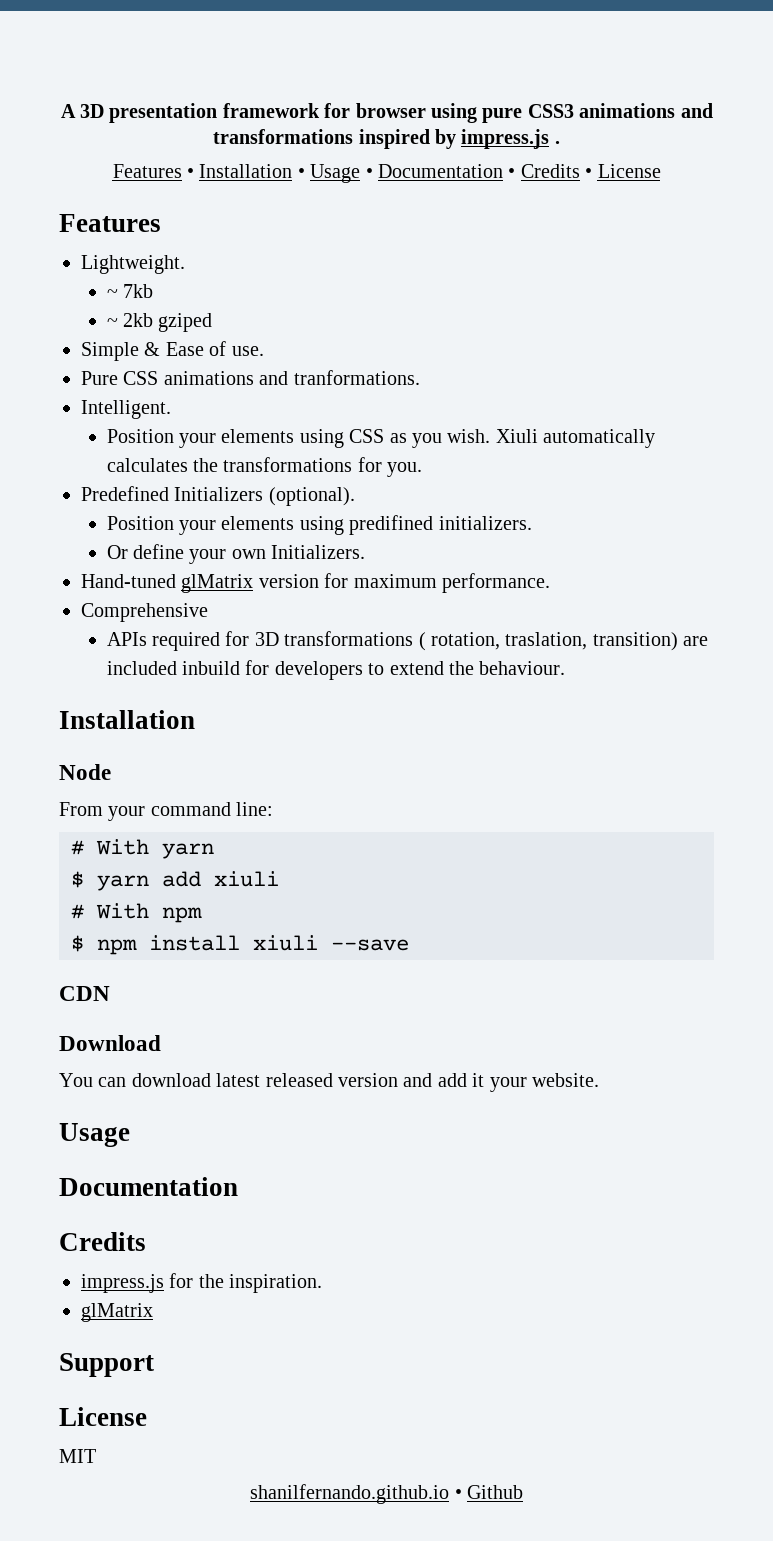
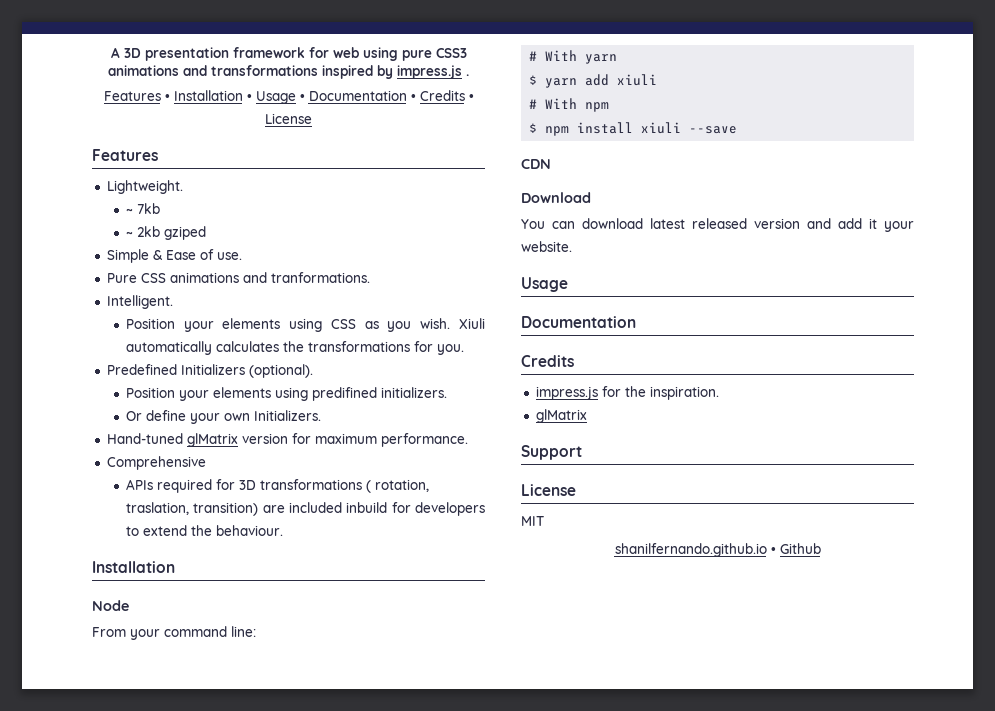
[355,103,426,118] browser -> [332,47,359,58] web

